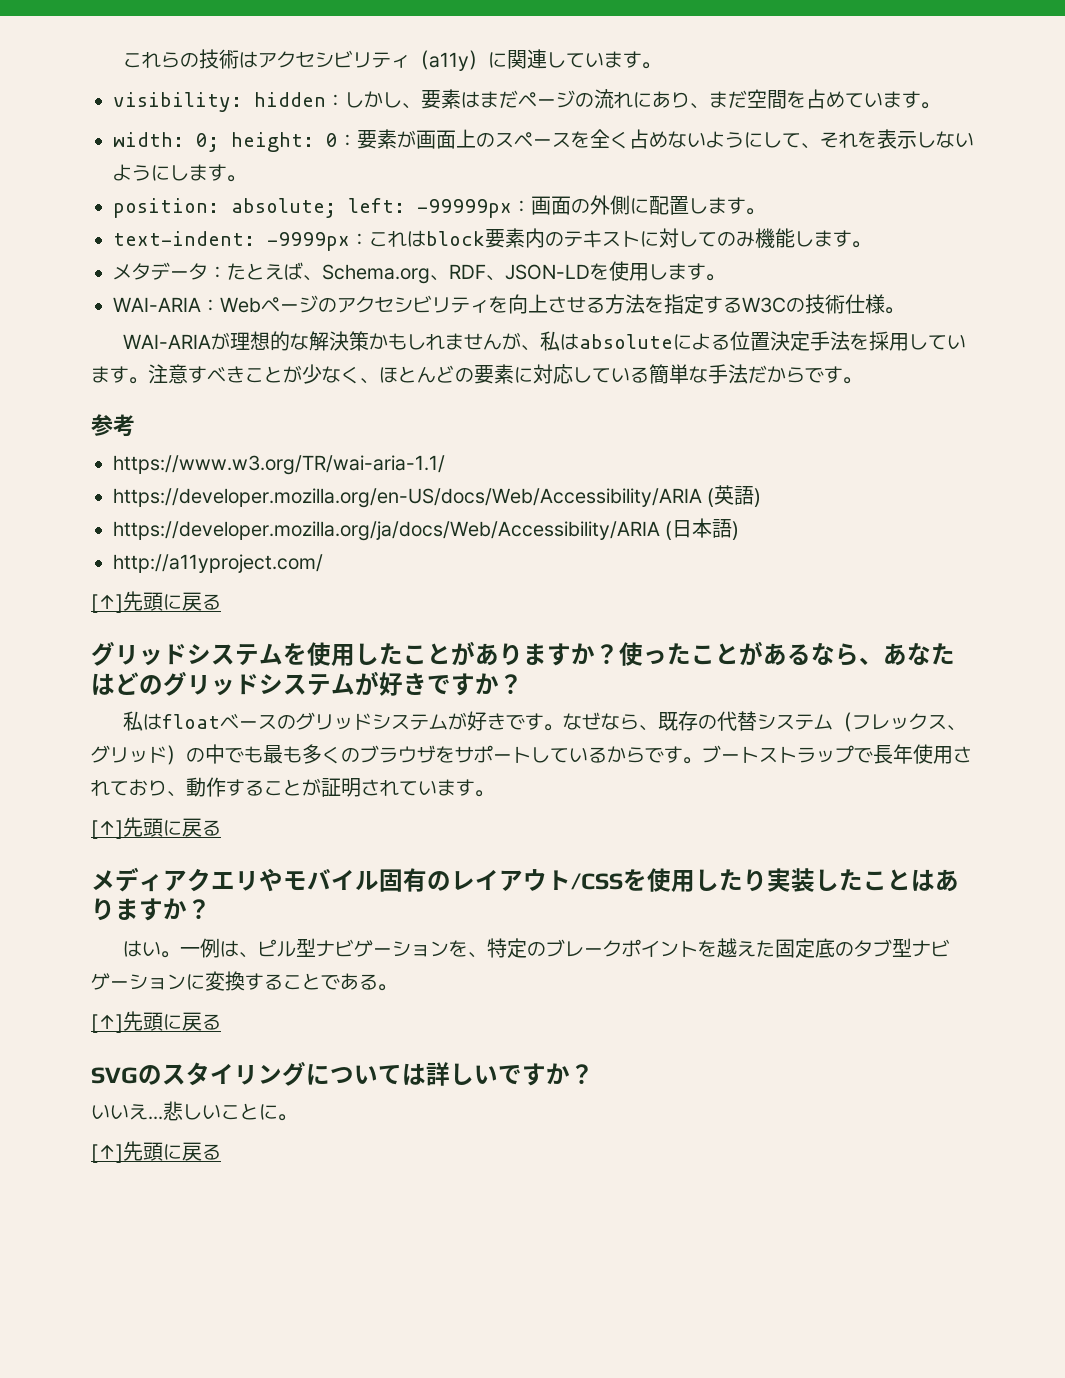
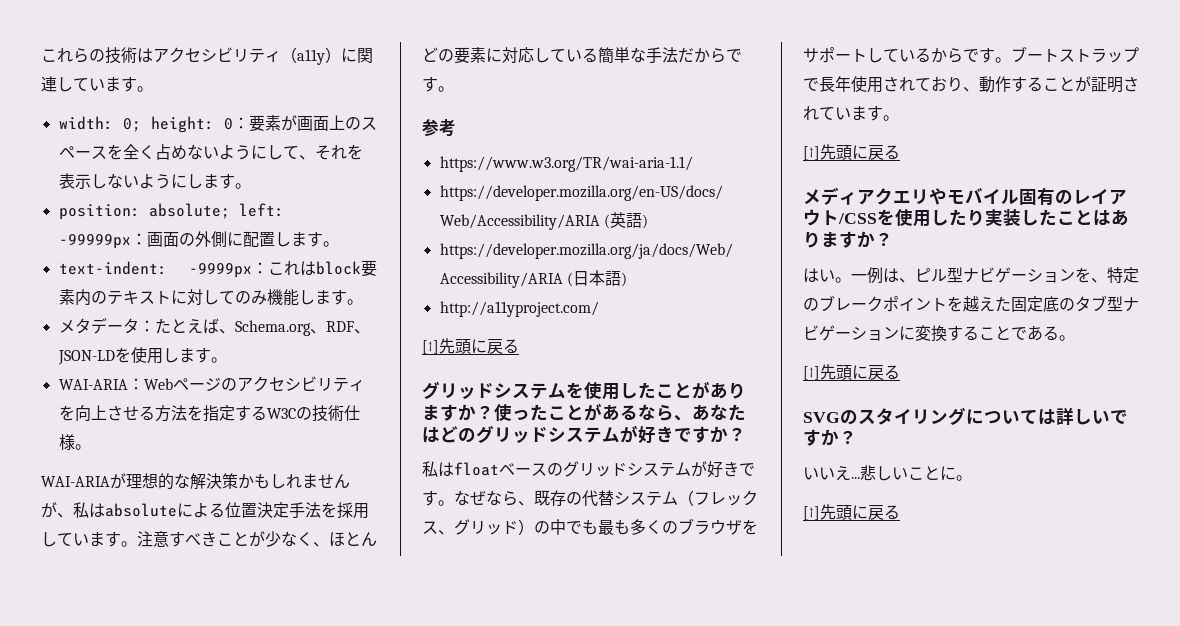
[113,89,940,112] // visibility: hidden：しかし、要素はまだページの流れにあり、まだ空間を占めています。 -> (153, 89) none

